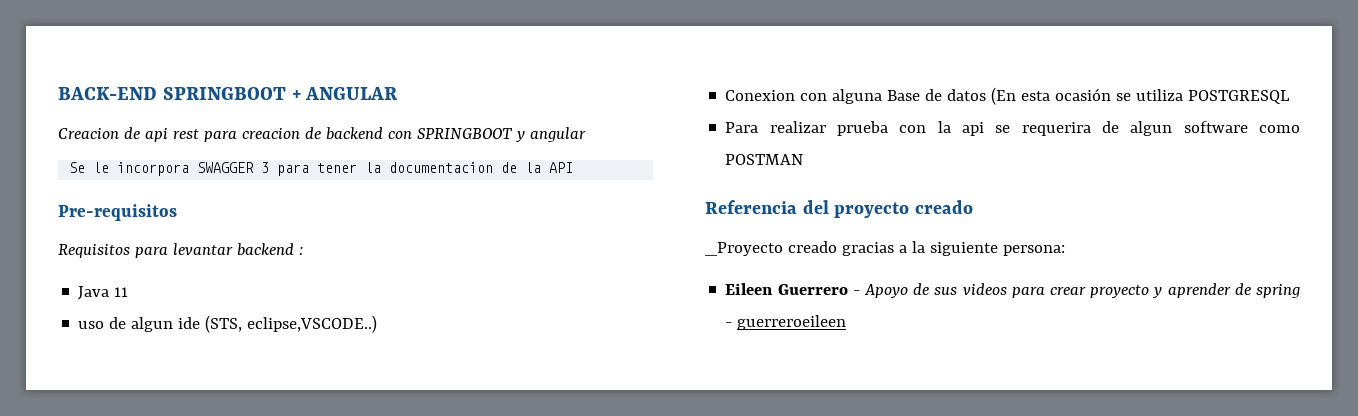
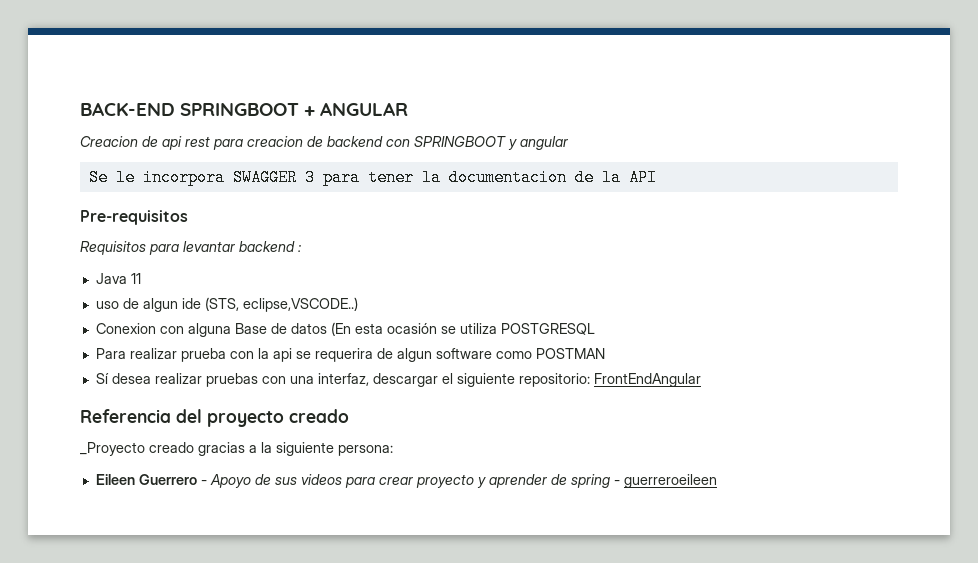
(804, 159) none -> [95,373,701,387] // Sí desea realizar pruebas con una interfaz, descargar el siguiente repositorio: FrontEndAngular

